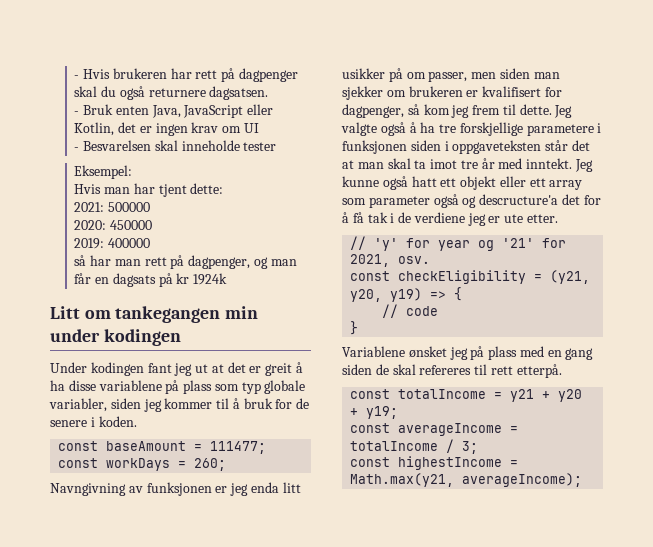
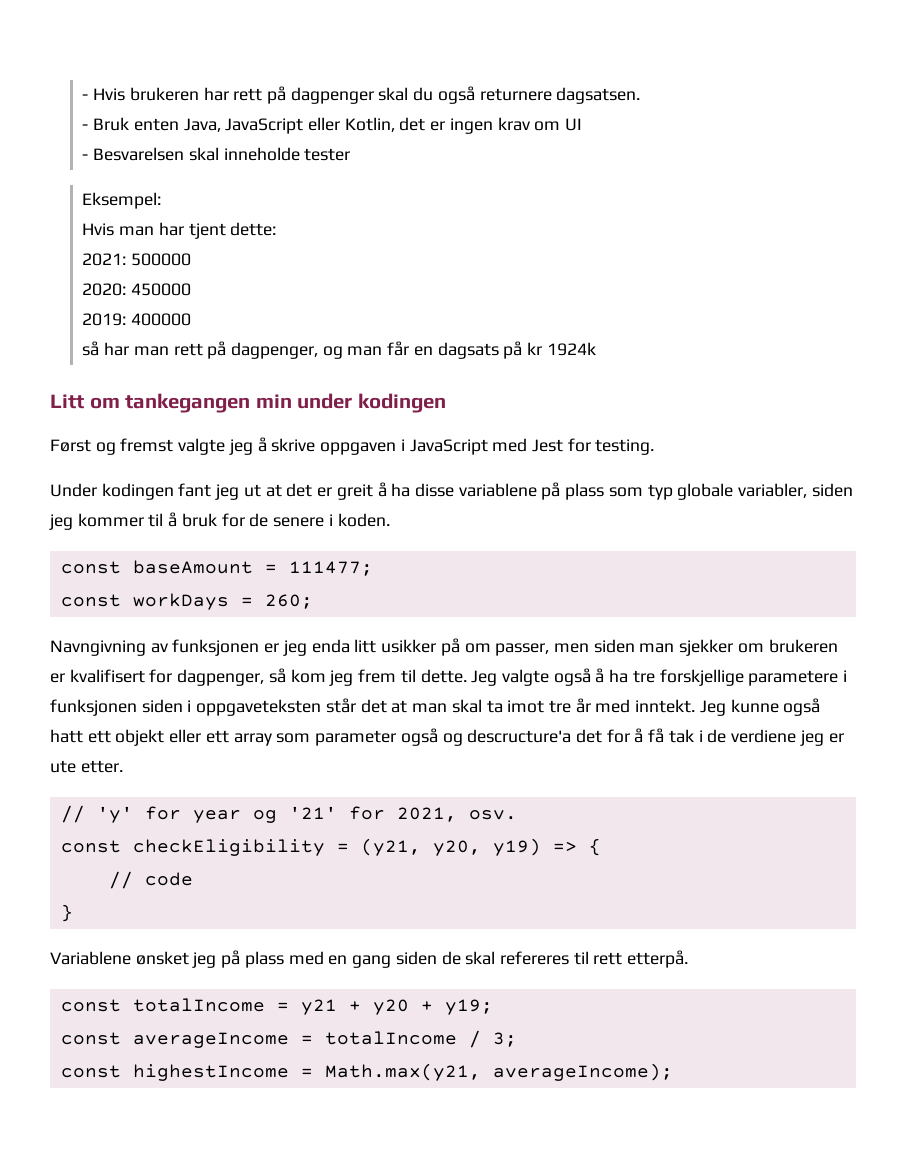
(181, 337) none -> [50,437,655,455] // Først og fremst valgte jeg å skrive oppgaven i JavaScript med Jest for testing.

